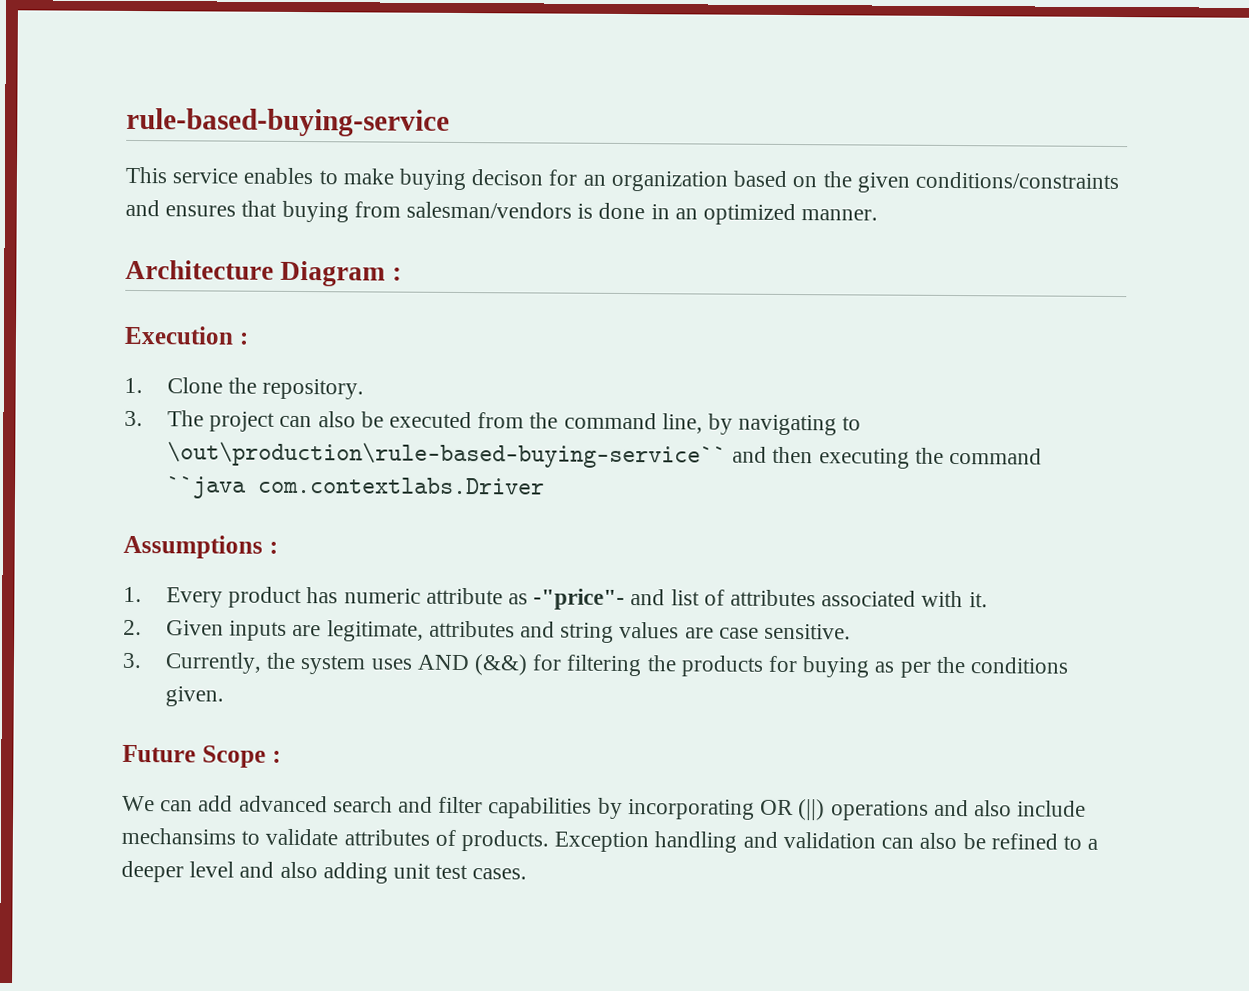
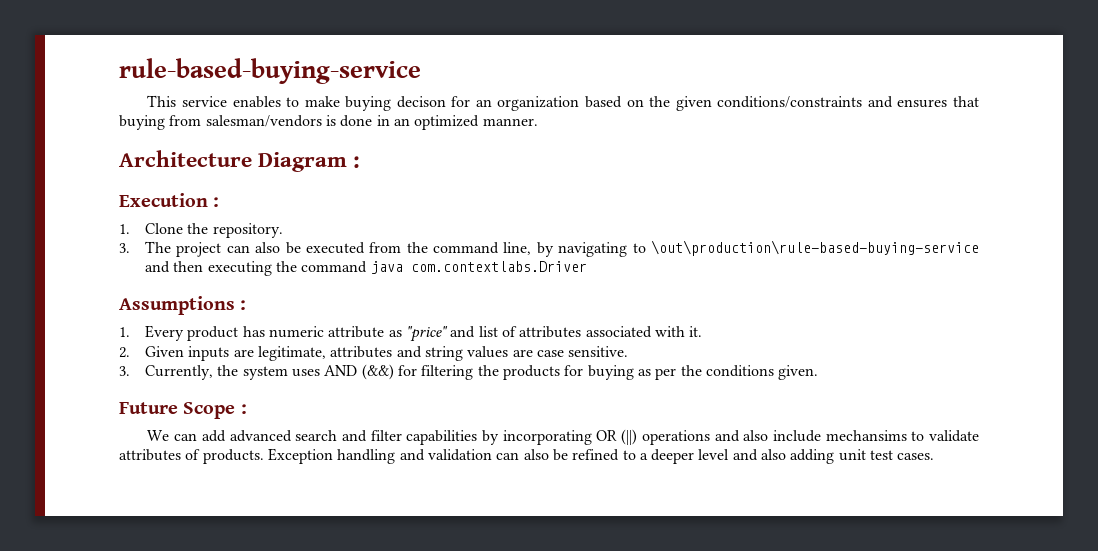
[166,441,727,469] \out\production\rule-based-buying-service`` -> [651,240,980,256] \out\production\rule-based-buying-service
[165,476,247,499] ``java -> [370,261,403,274] java
[533,588,626,611] -"price"- -> [405,326,448,342] "price"

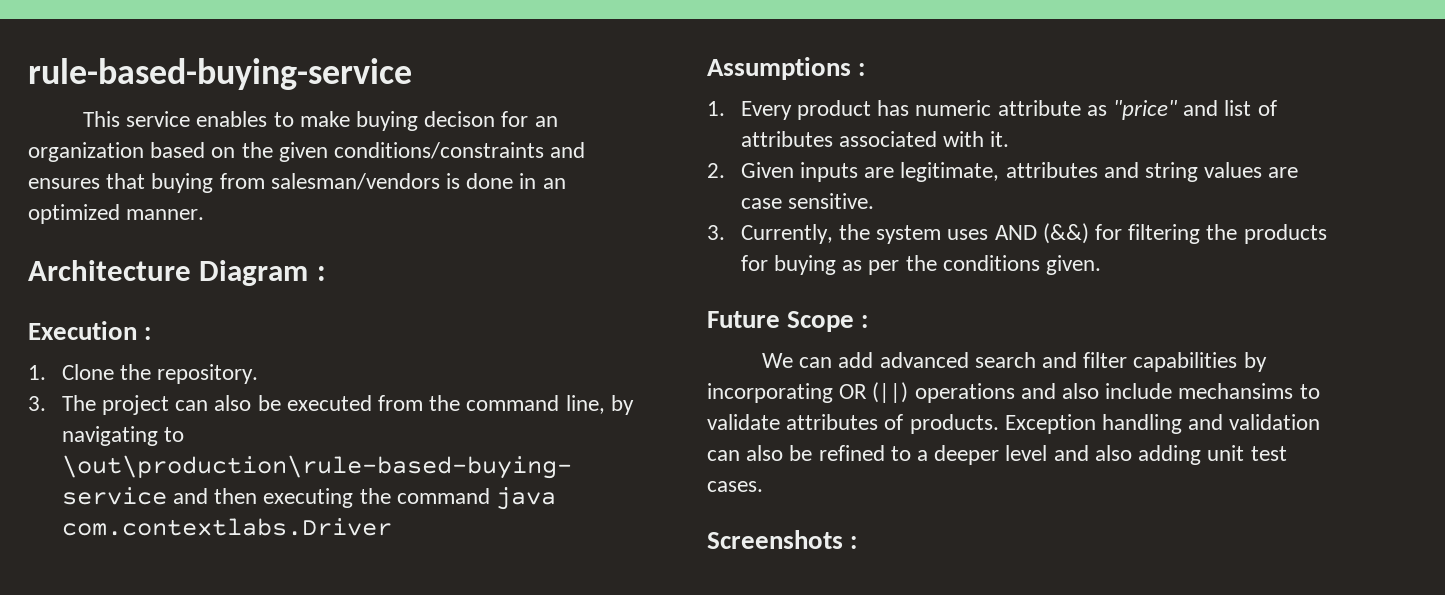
(935, 456) none -> [707,530,858,549] // Screenshots :

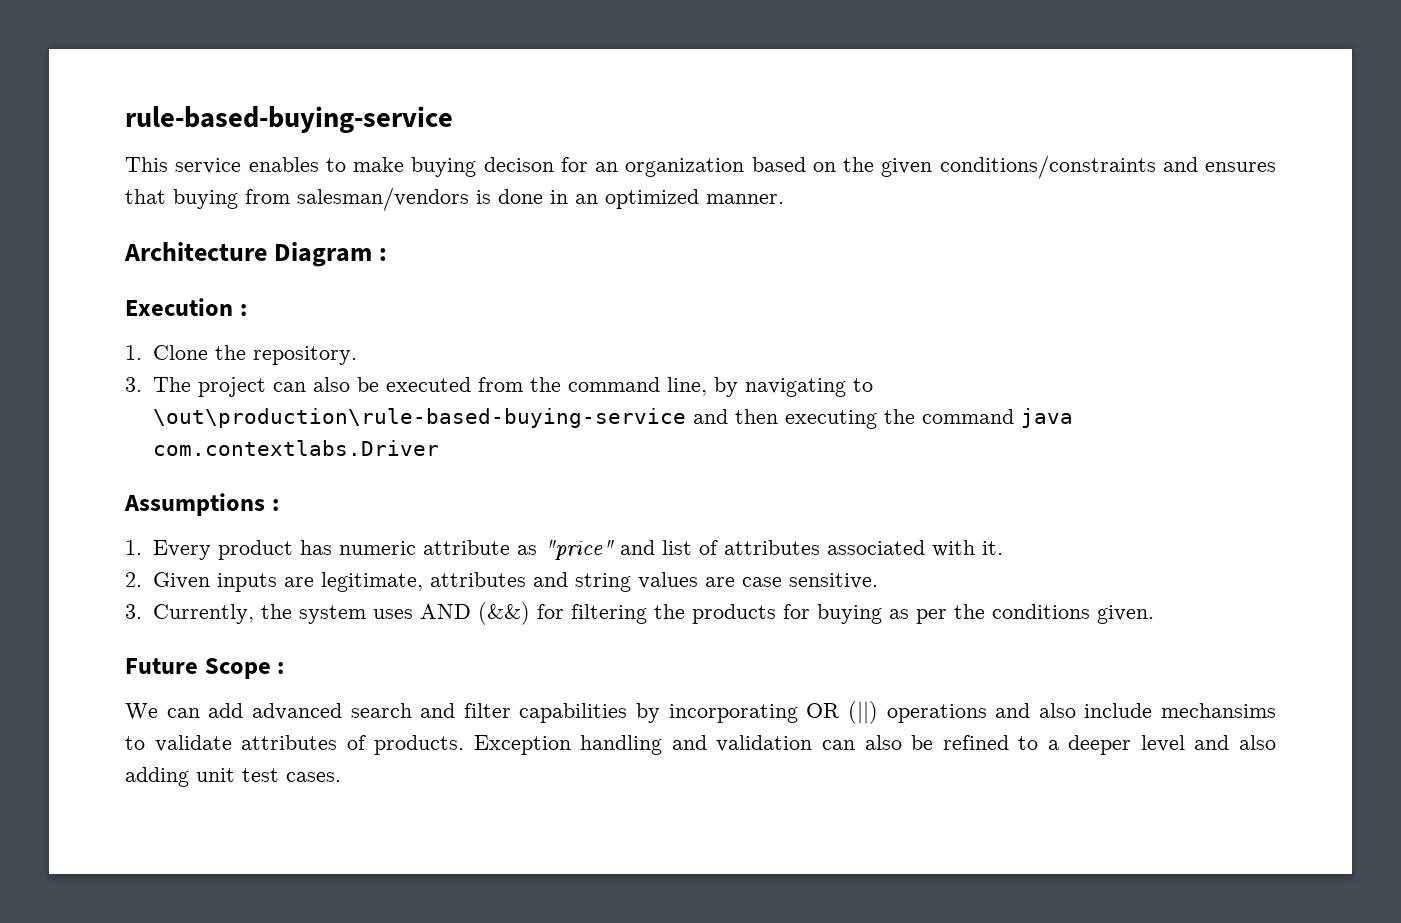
[707,530,858,549] // Screenshots : -> (341, 777) none

